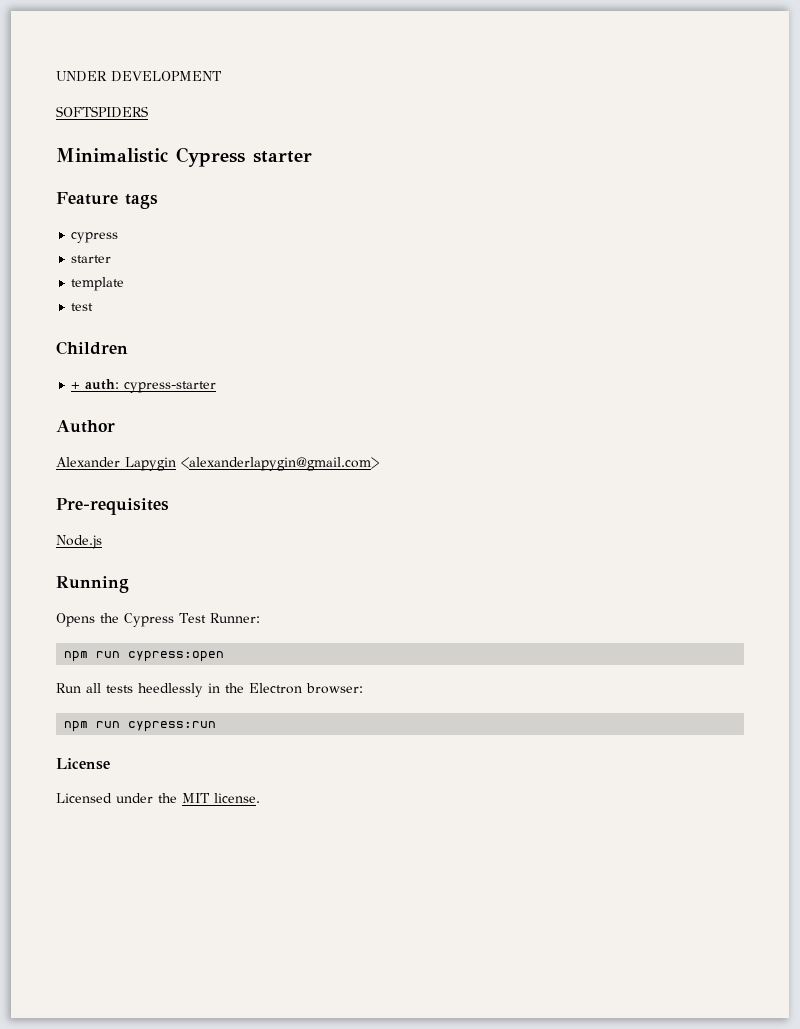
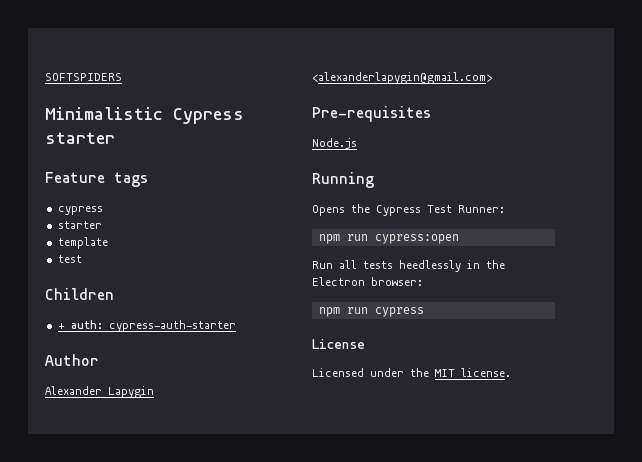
[56,71,222,82] UNDER DEVELOPMENT // -> (45, 77) none
[124,381,217,393] cypress-starter -> [108,320,236,332] cypress-auth-starter
[128,721,217,732] cypress:run -> [374,307,424,317] cypress

